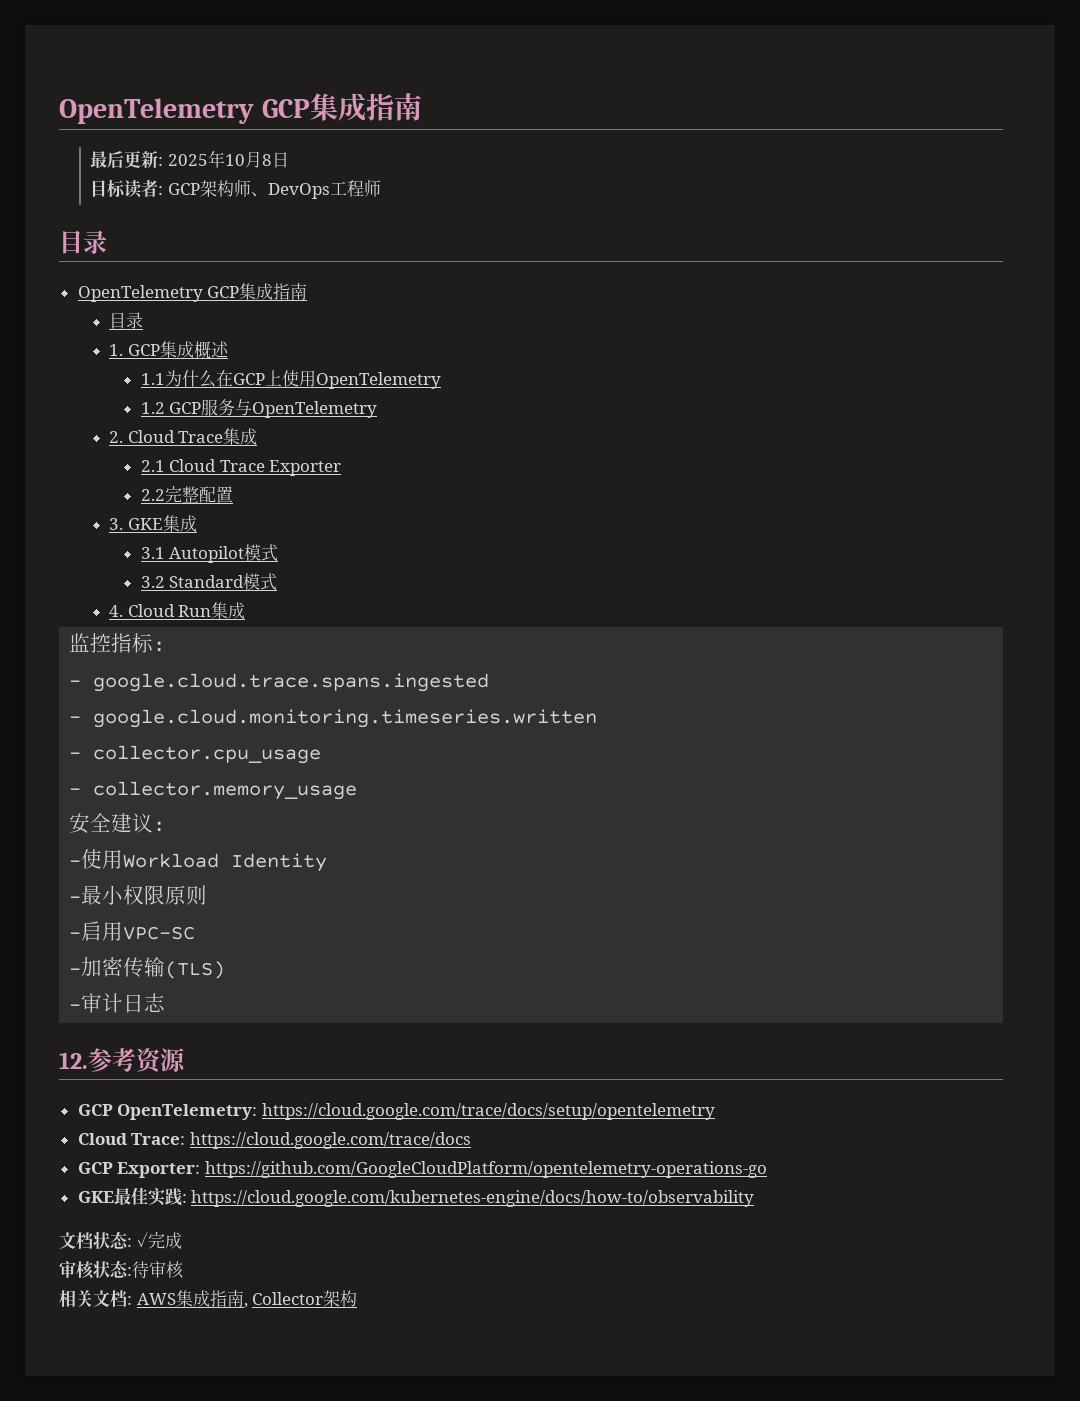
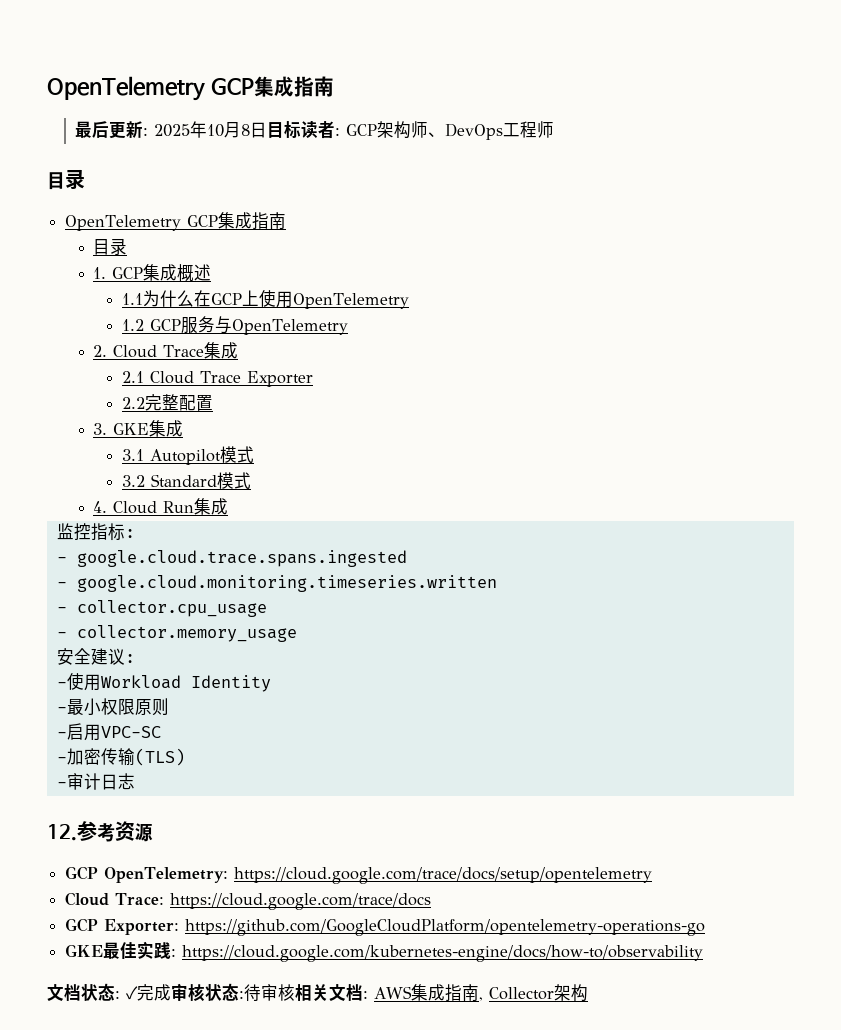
(290, 160) // -> (268, 130) none
(182, 1240) // -> (171, 992) none
(184, 1270) // -> (295, 992) none

